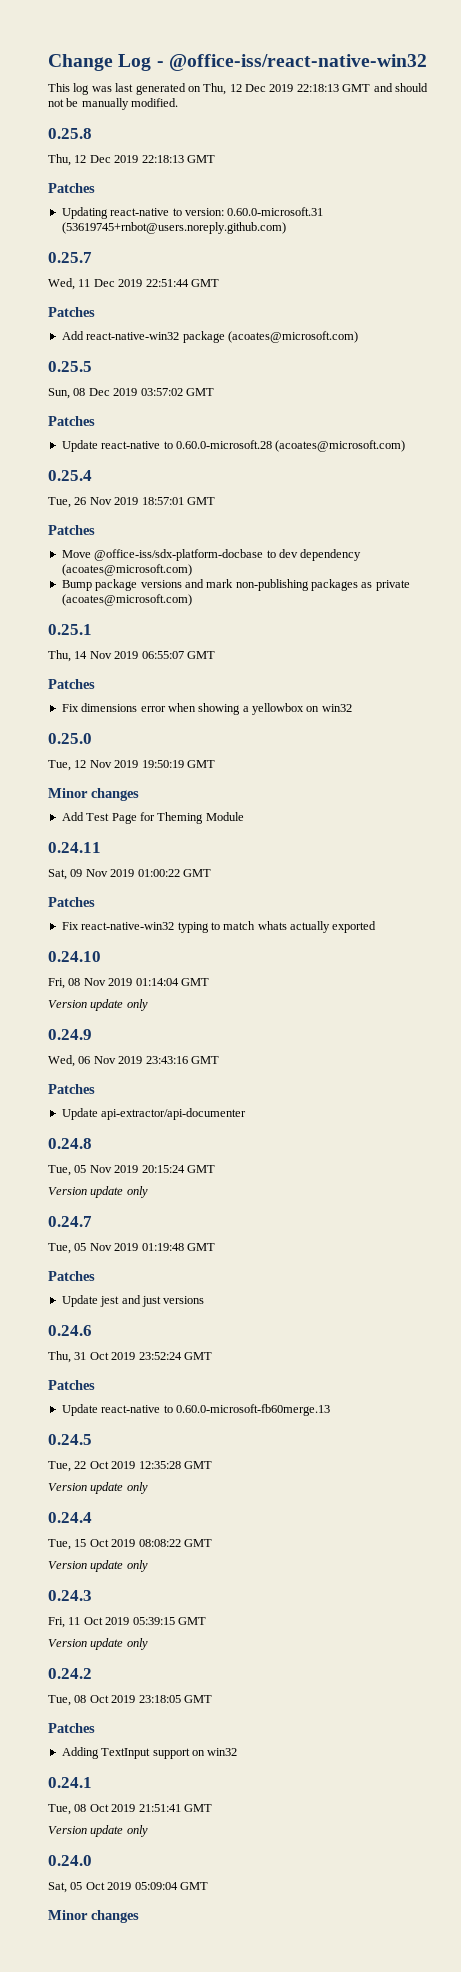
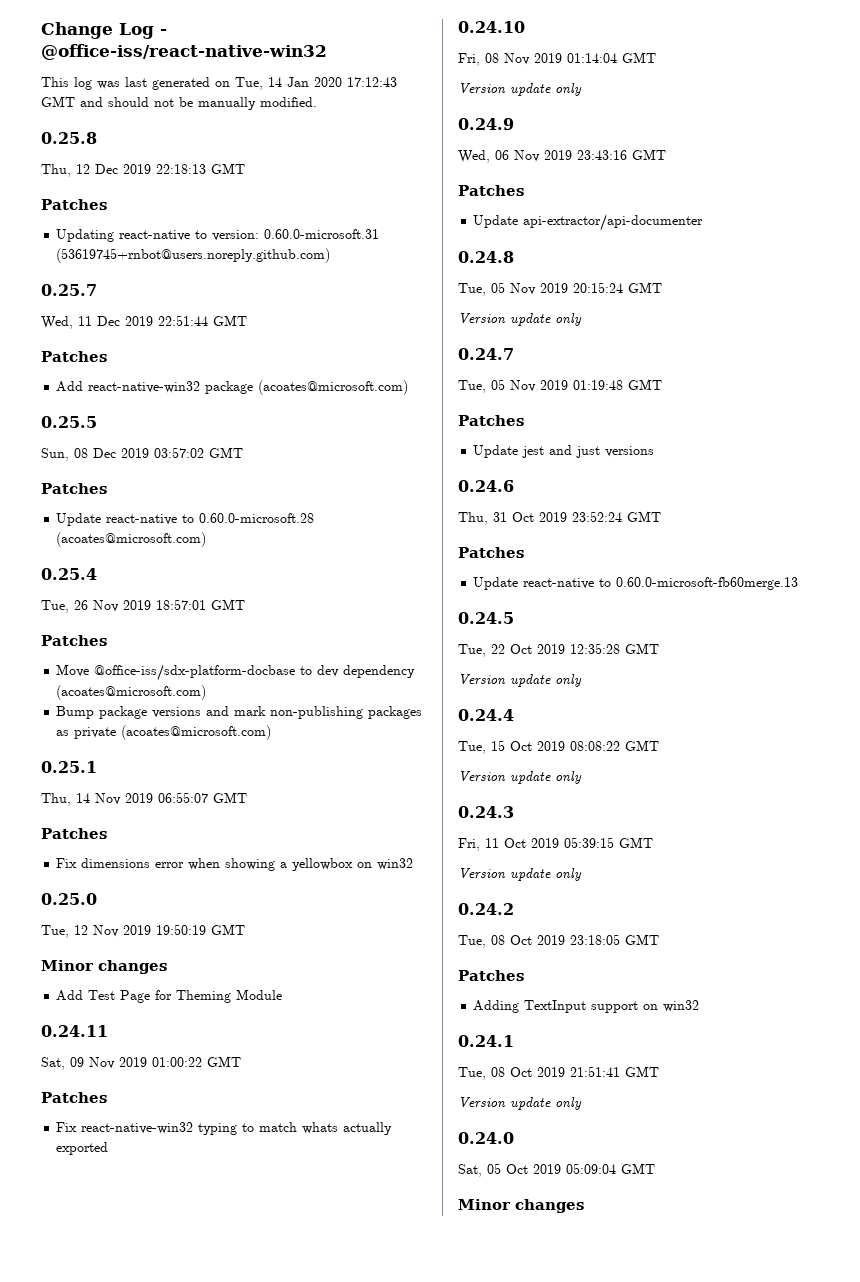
[203,83,339,95] Thu, 12 Dec 2019 22:18:13 -> [235,77,397,90] Tue, 14 Jan 2020 17:12:43

